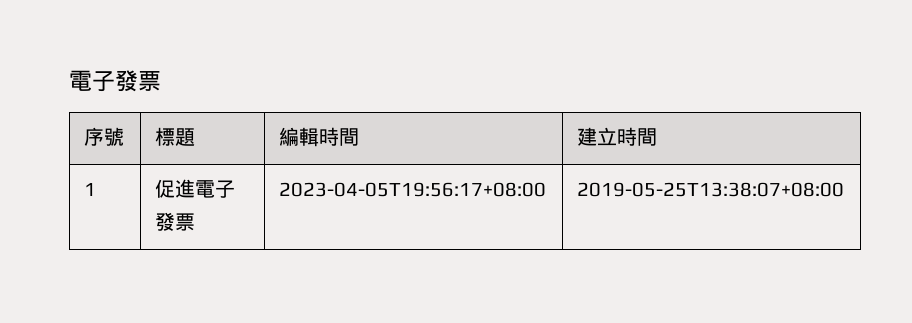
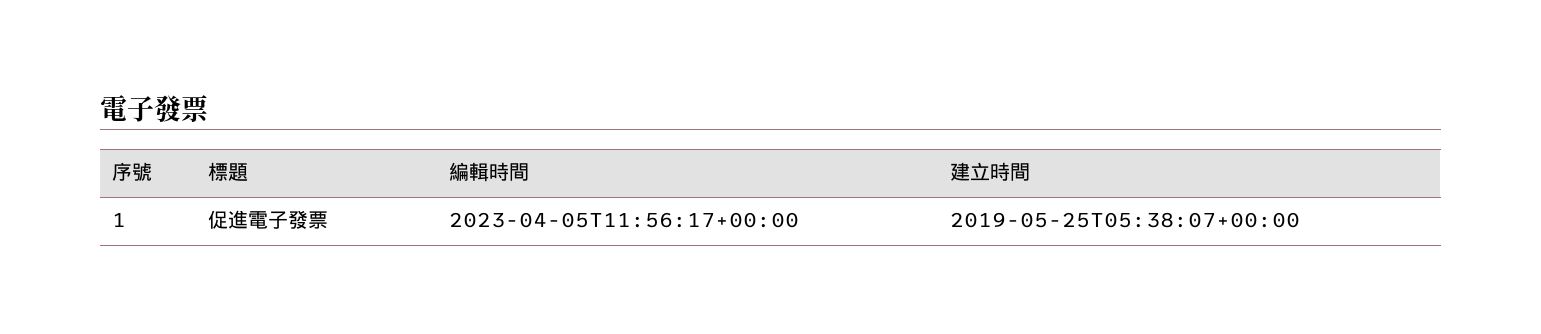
[278,182,546,197] [576,182,844,197] 2023-04-05T19:56:17+08:00 | 2019-05-25T13:38:07+08:00 -> [449,212,800,228] [950,212,1301,228] 2023-04-05T11:56:17+00:00 | 2019-05-25T05:38:07+00:00

